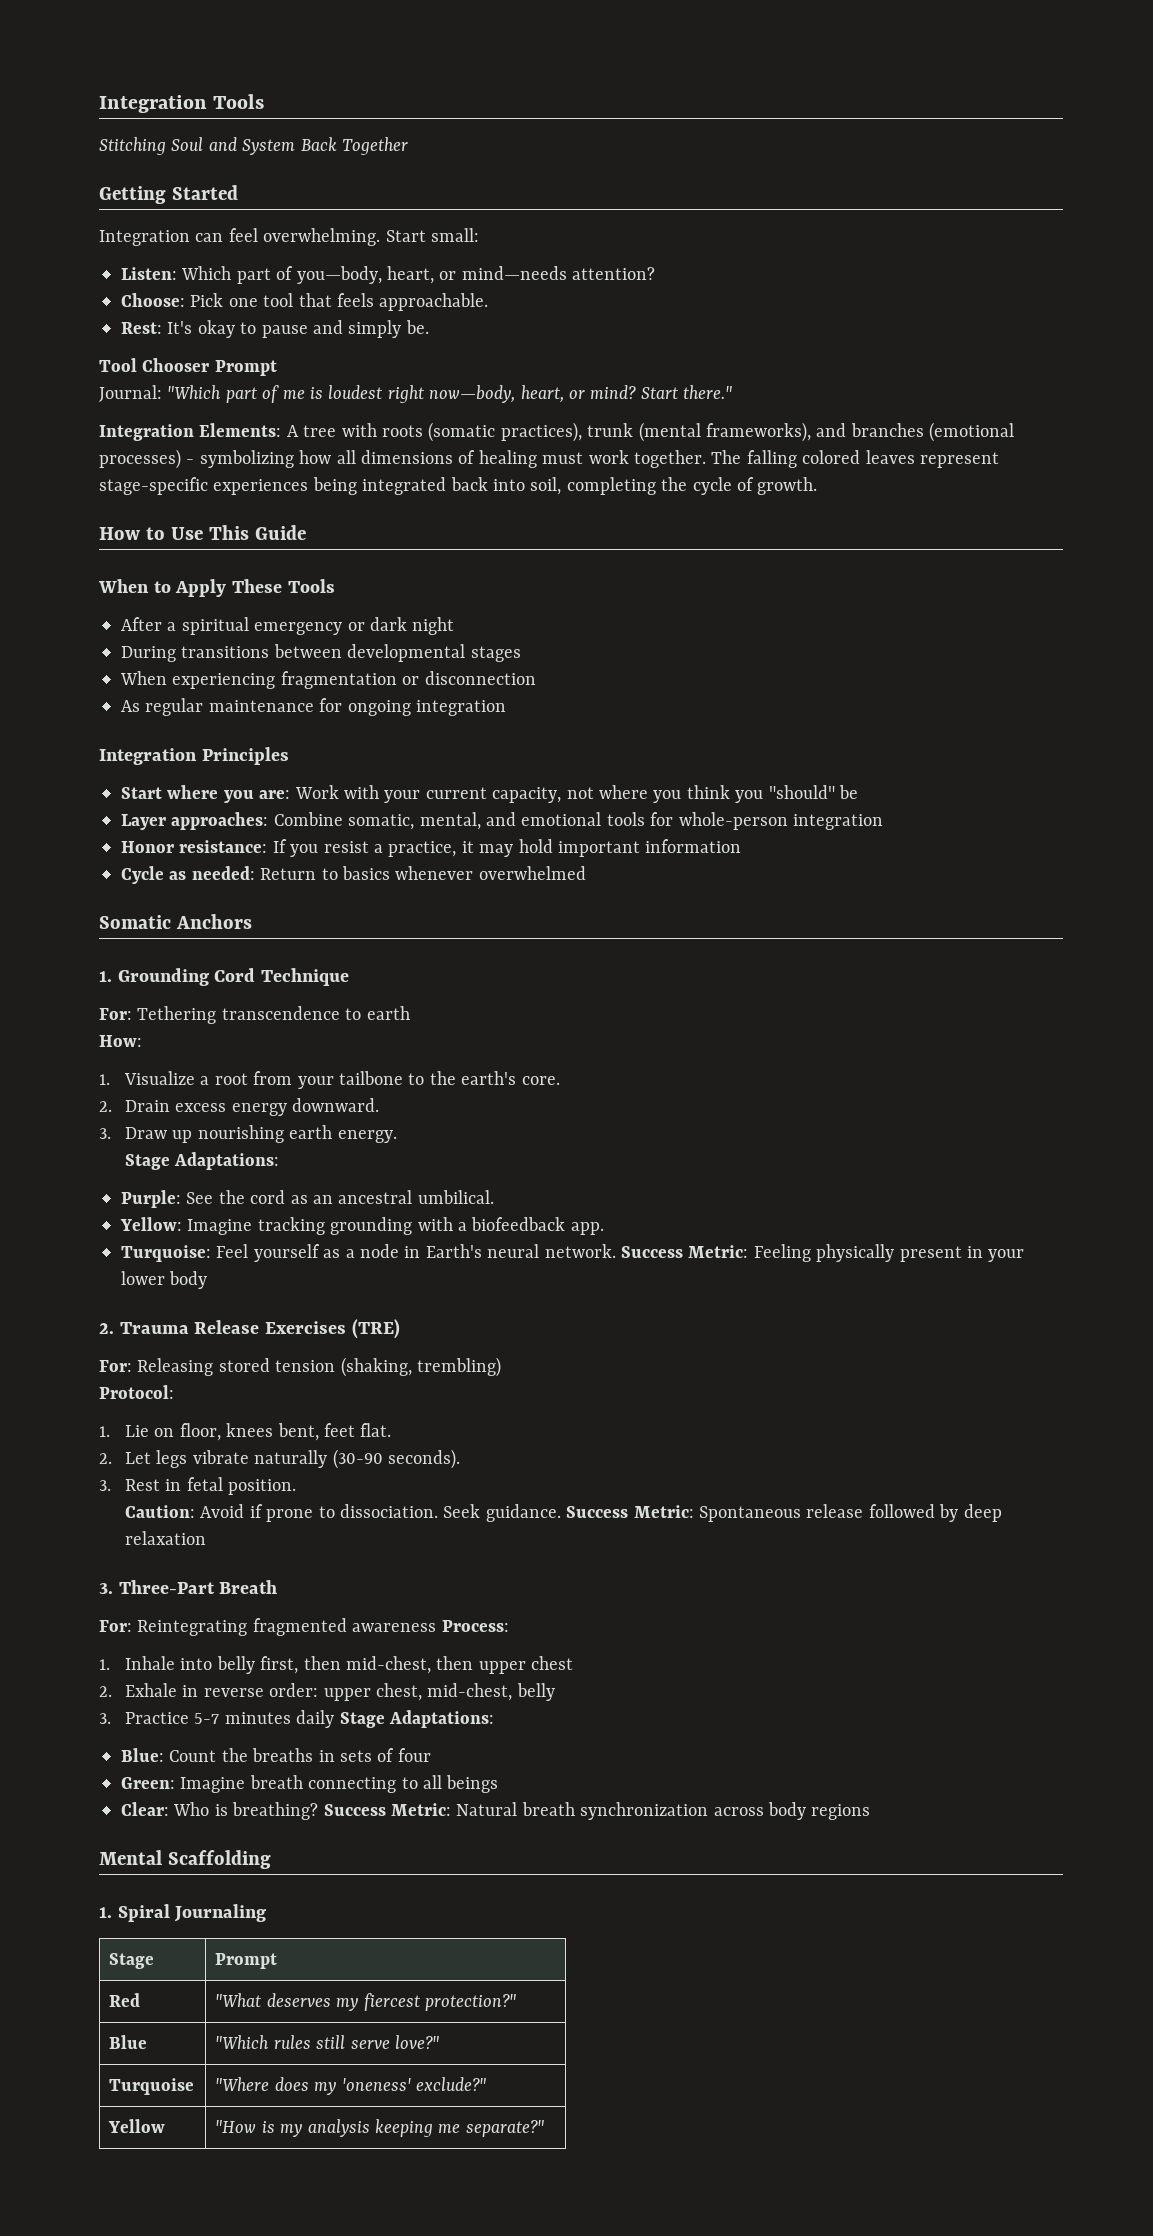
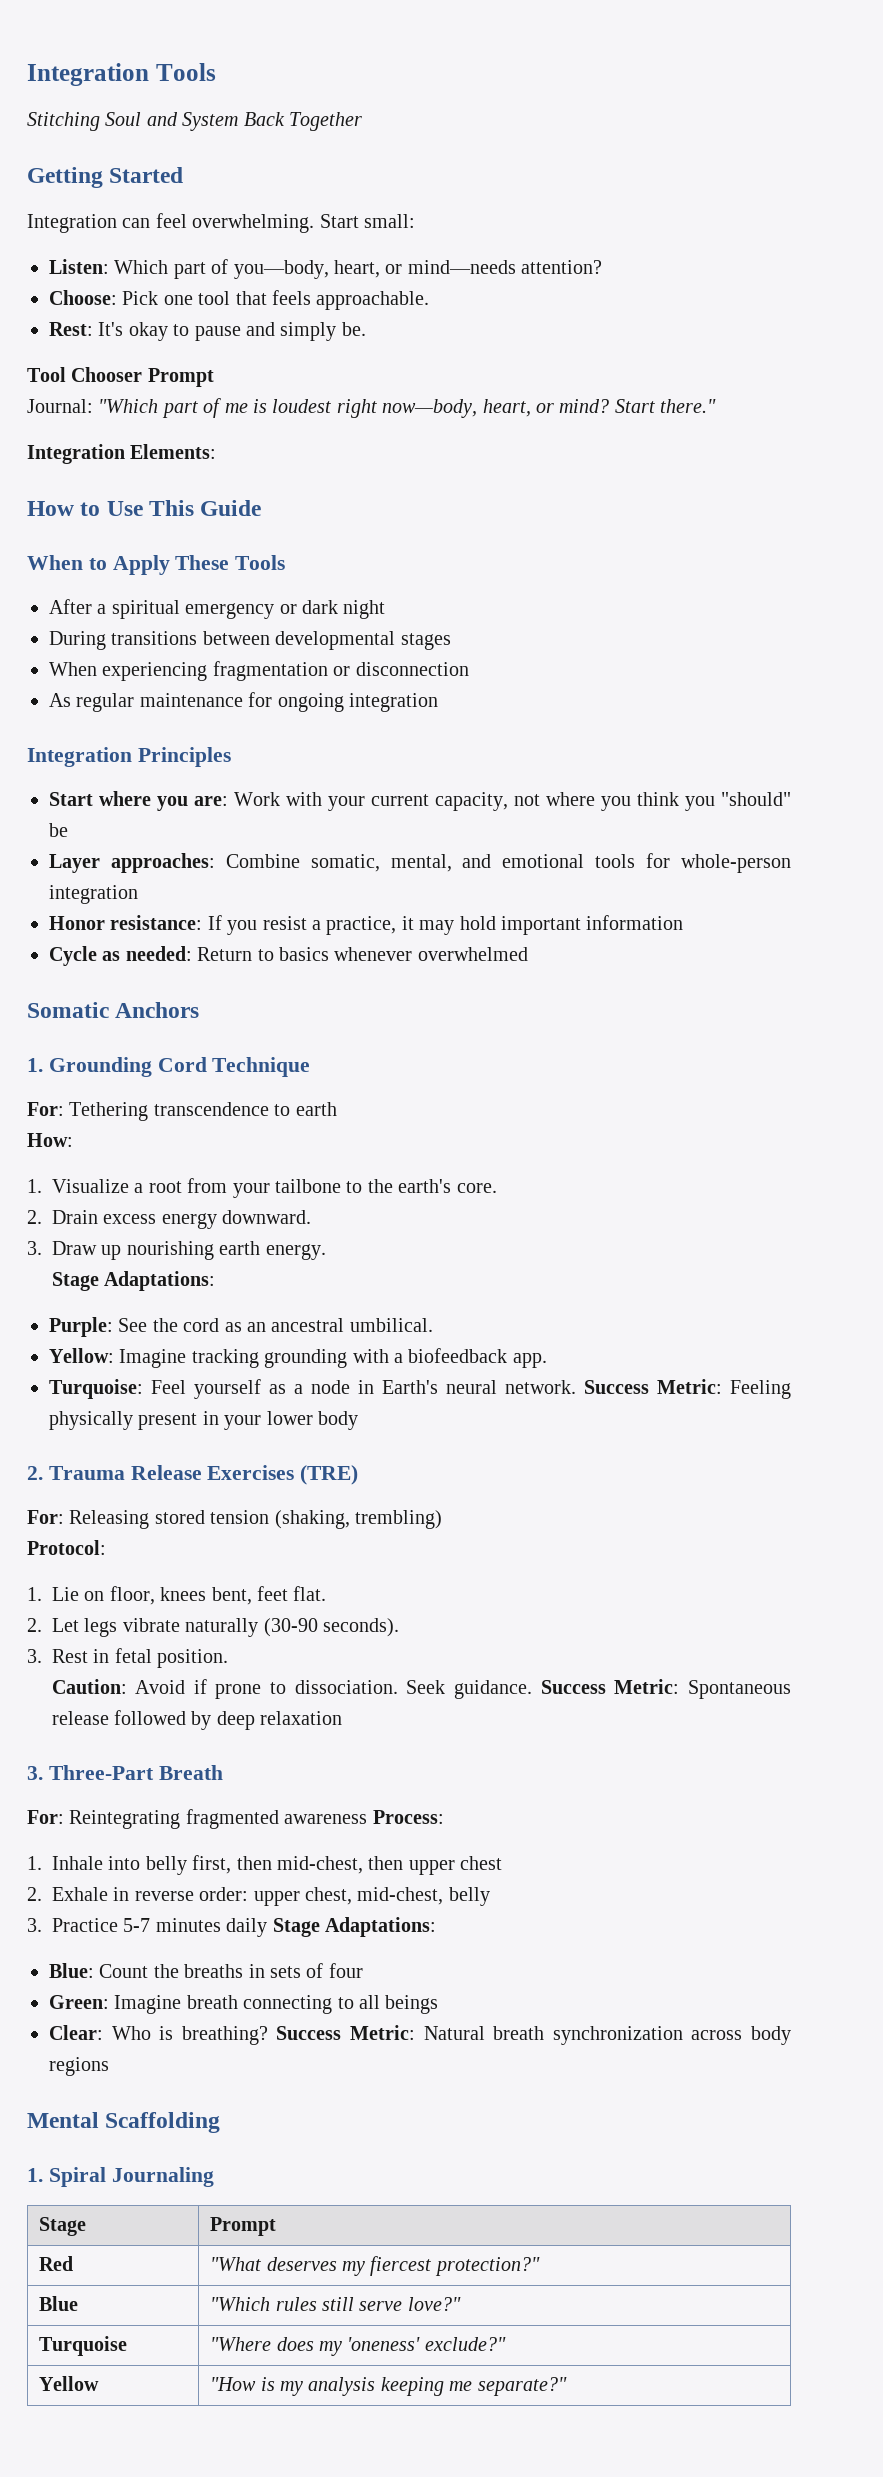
[286,422,1015,442] [99,449,999,469] [99,477,818,495] A tree with roots (somatic practices), trunk (mental frameworks), and branches (emotional processes) - symbolizing how all dimensions of healing must work together. The falling colored leaves represent stage-specific experiences being integrated back into soil, completing the cycle of growth. -> (217, 451) none

